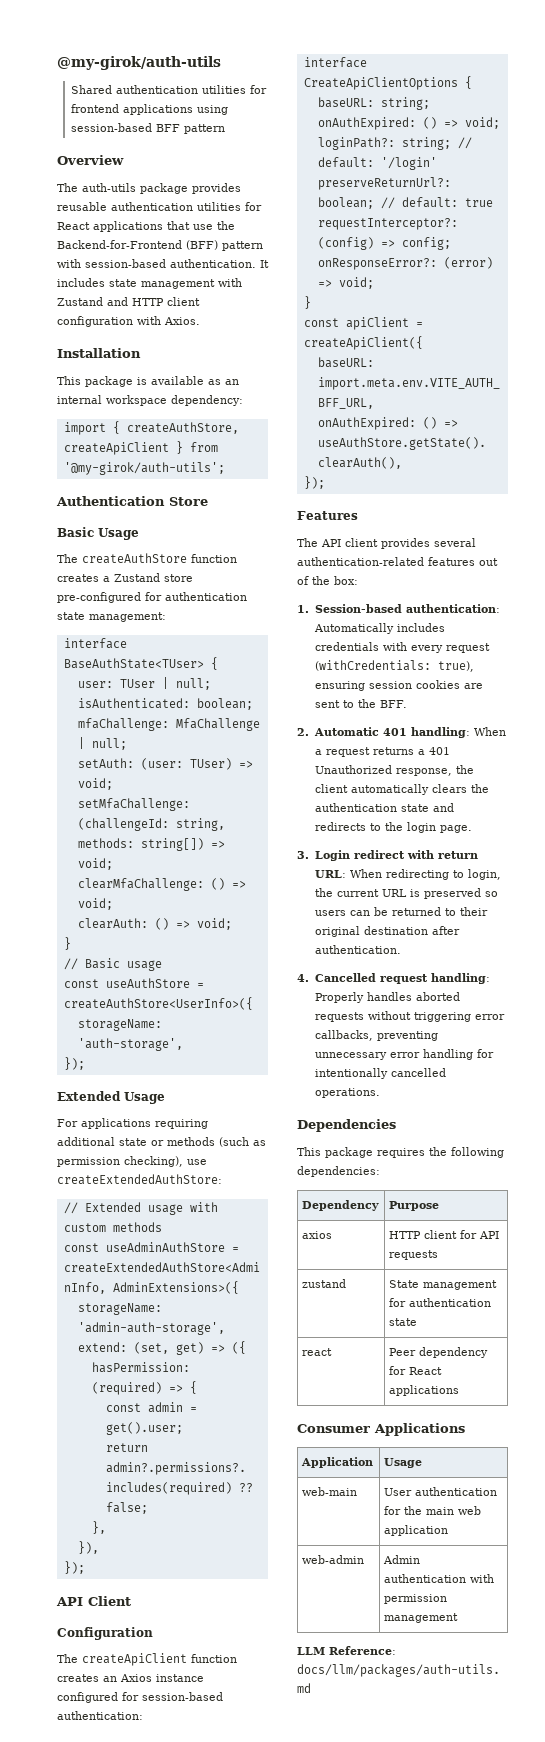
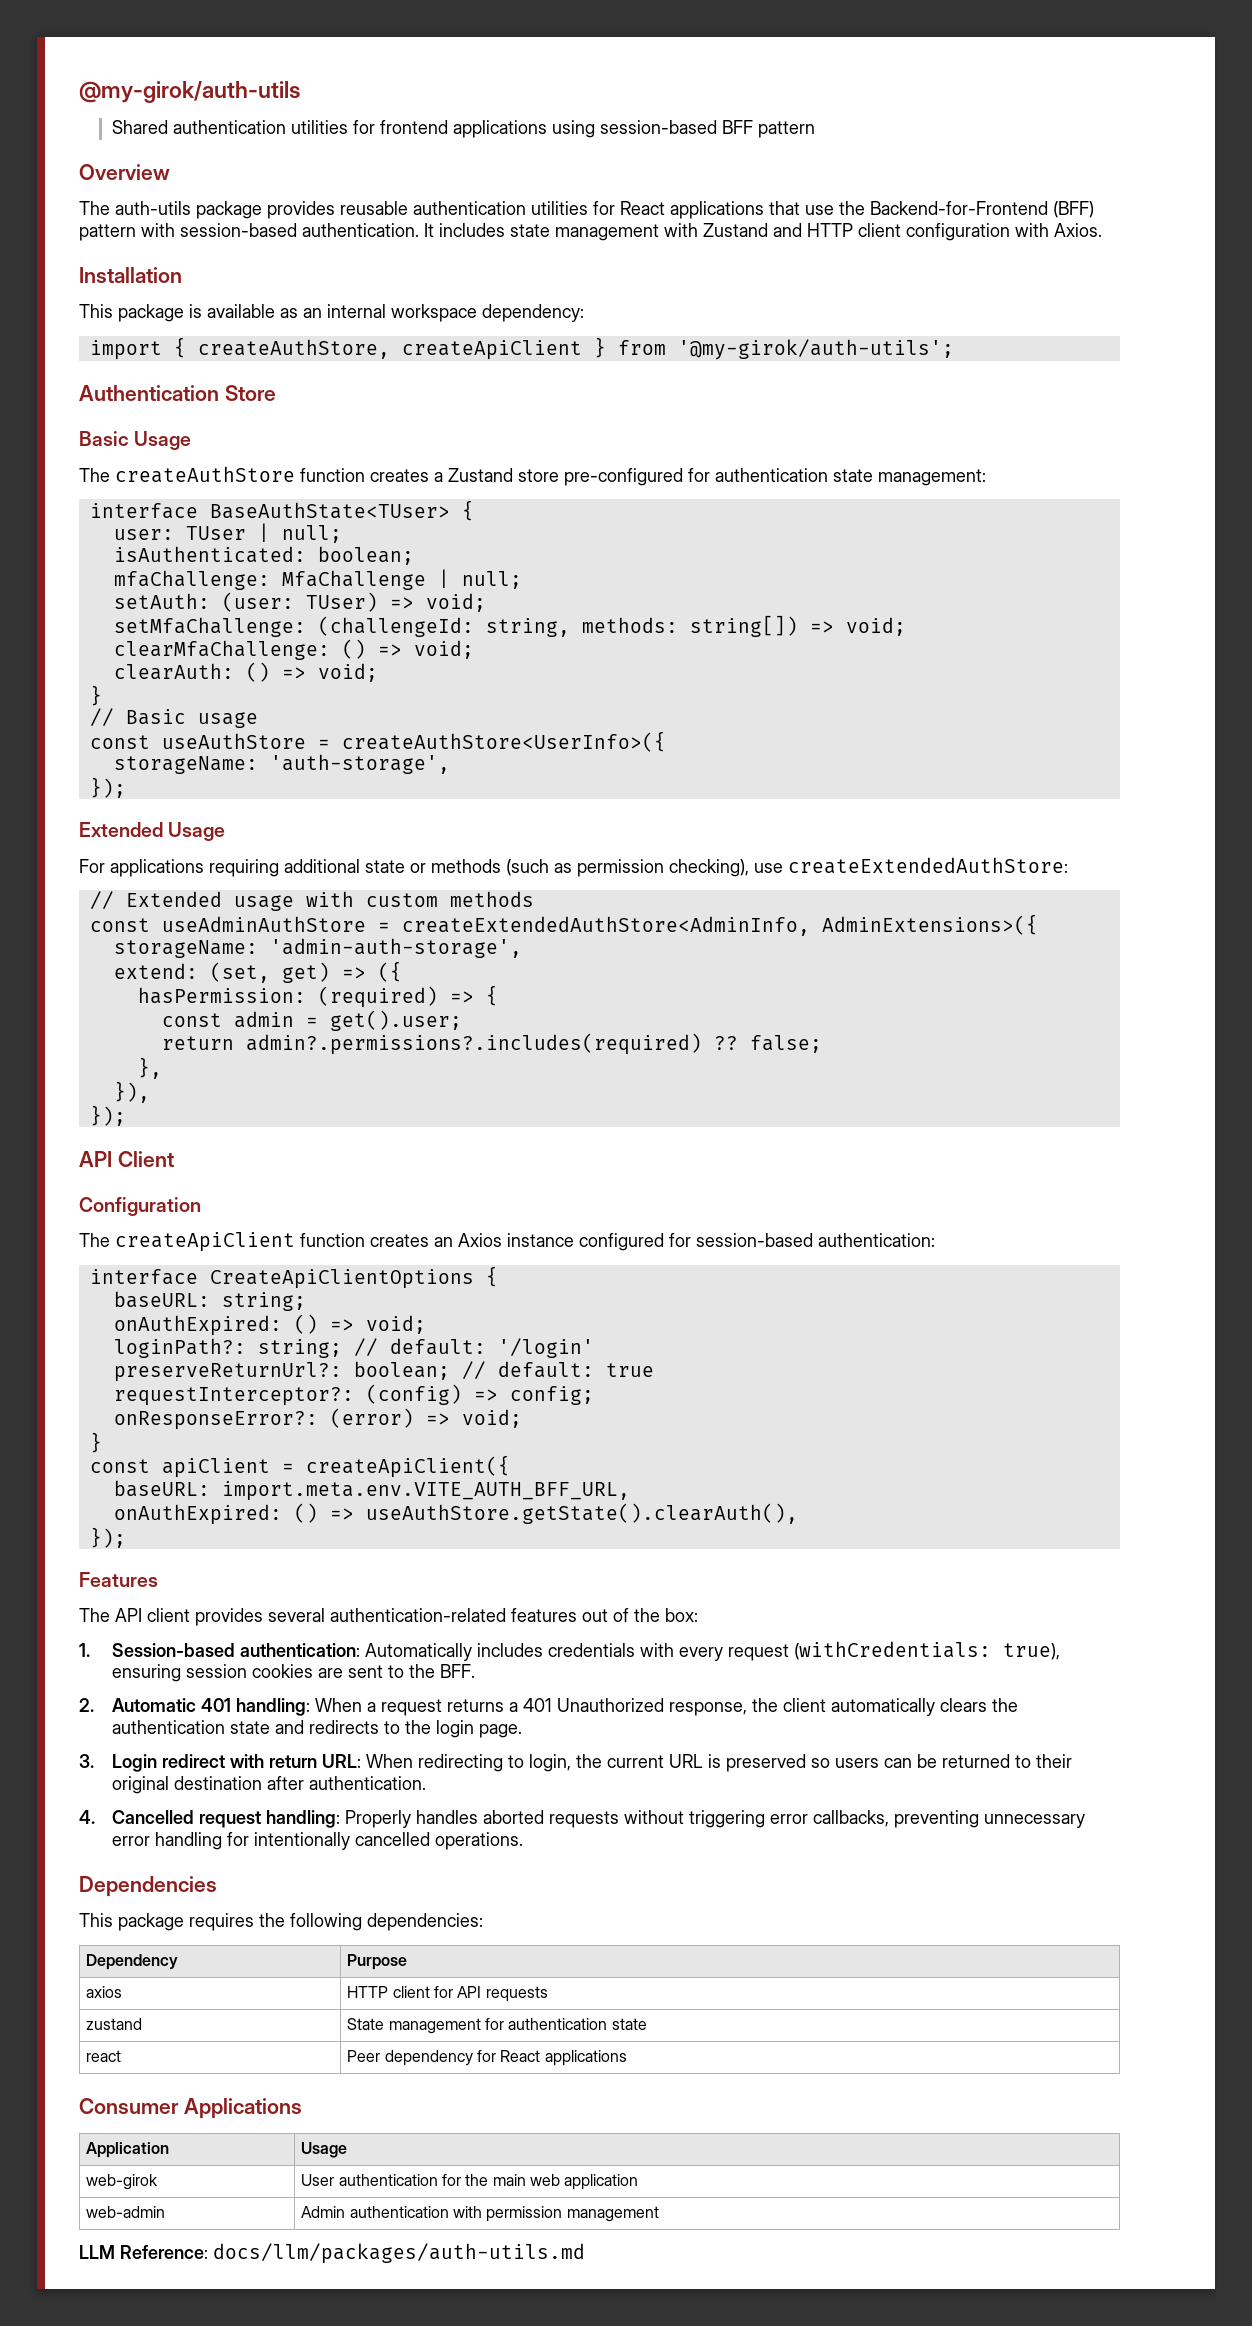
[302,1487,358,1496] web-main -> [86,2174,159,2190] web-girok

